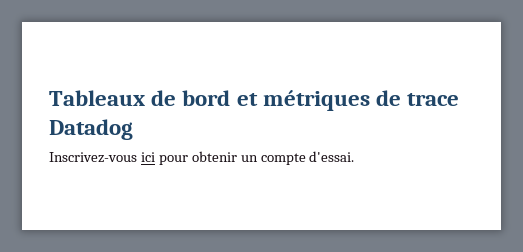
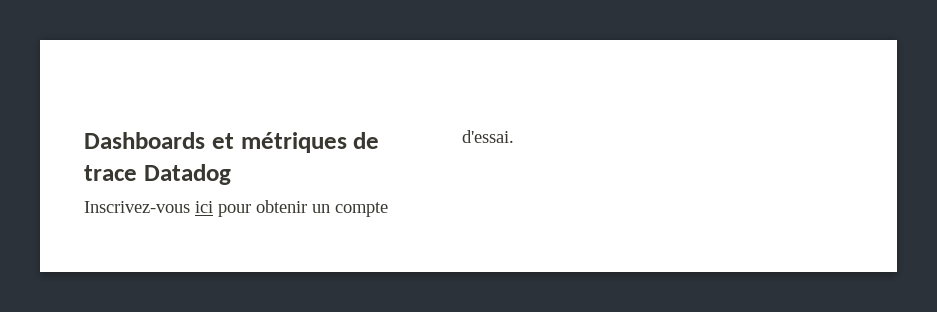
[49,90,231,106] Tableaux de bord -> [84,132,205,149] Dashboards

